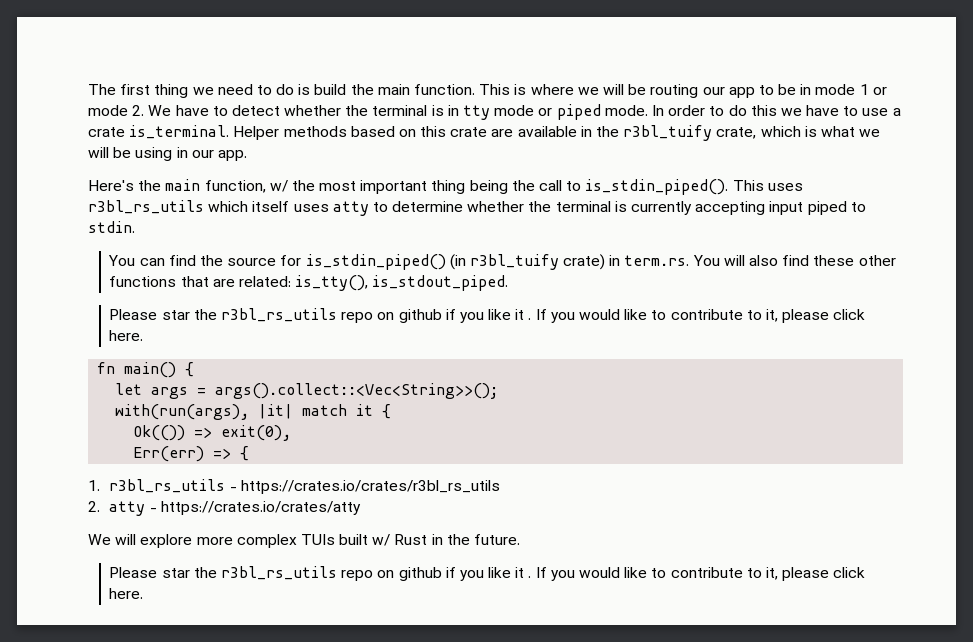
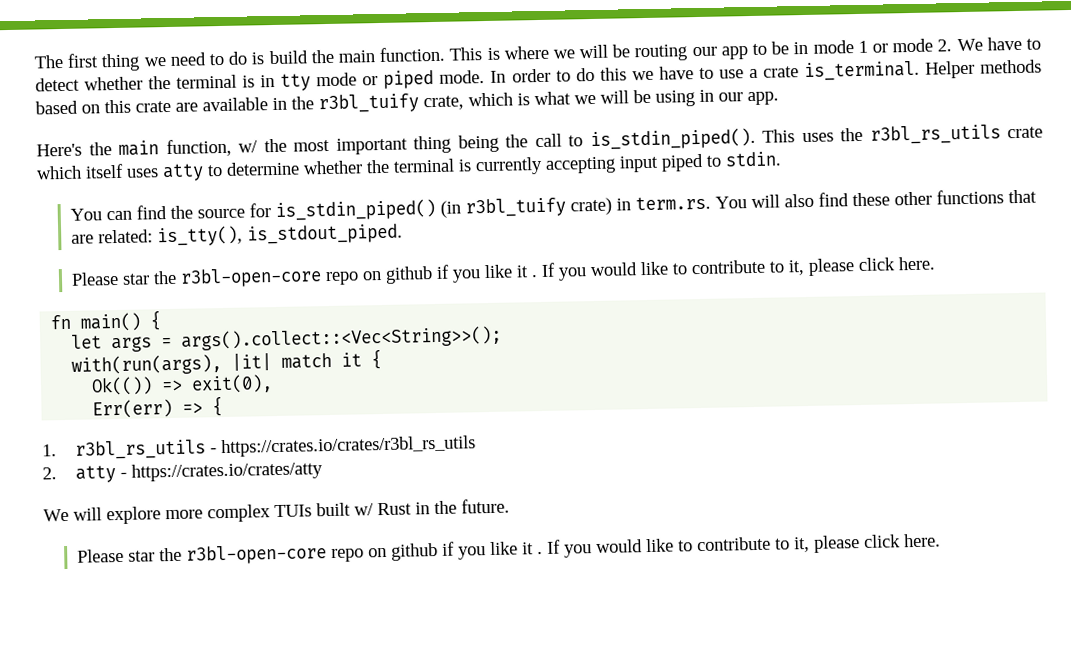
[88,200,204,214] r3bl_rs_utils -> [840,124,1043,145] the r3bl_rs_utils crate
[220,308,337,322] r3bl_rs_utils -> [179,267,322,288] r3bl-open-core
[220,566,337,580] r3bl_rs_utils -> [185,544,327,565] r3bl-open-core

